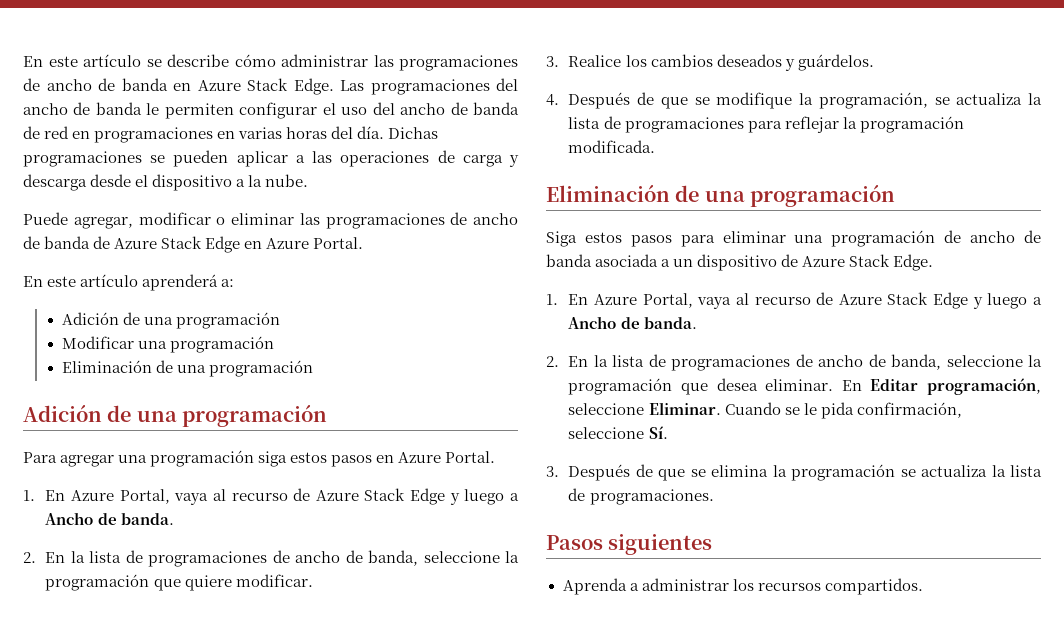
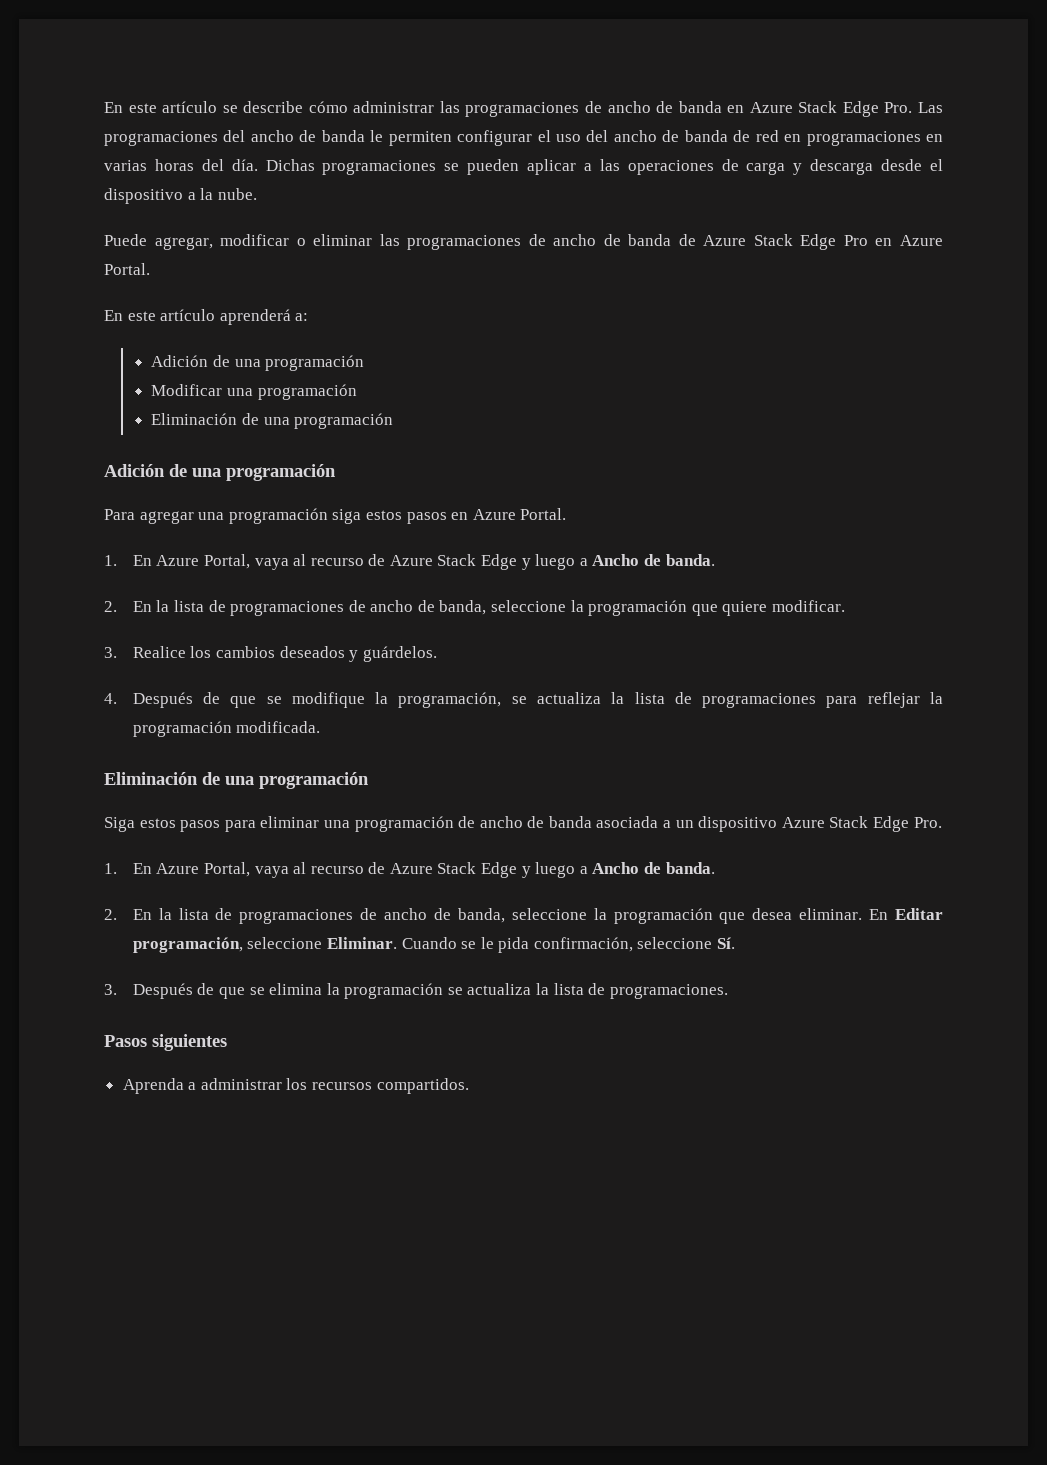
[293,78,334,95] Edge. -> [842,101,913,117] Edge Pro.
(241, 244) none -> [843,235,868,246] Pro
[781,254,934,271] de Azure Stack Edge. -> [781,816,942,832] Azure Stack Edge Pro.

